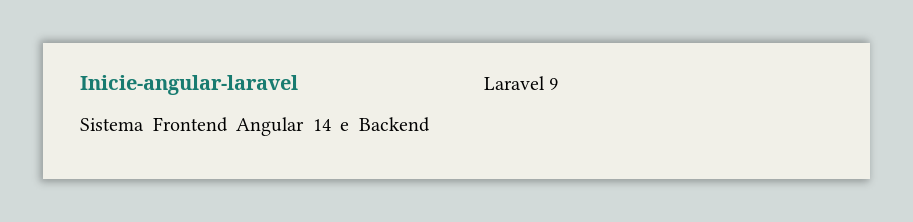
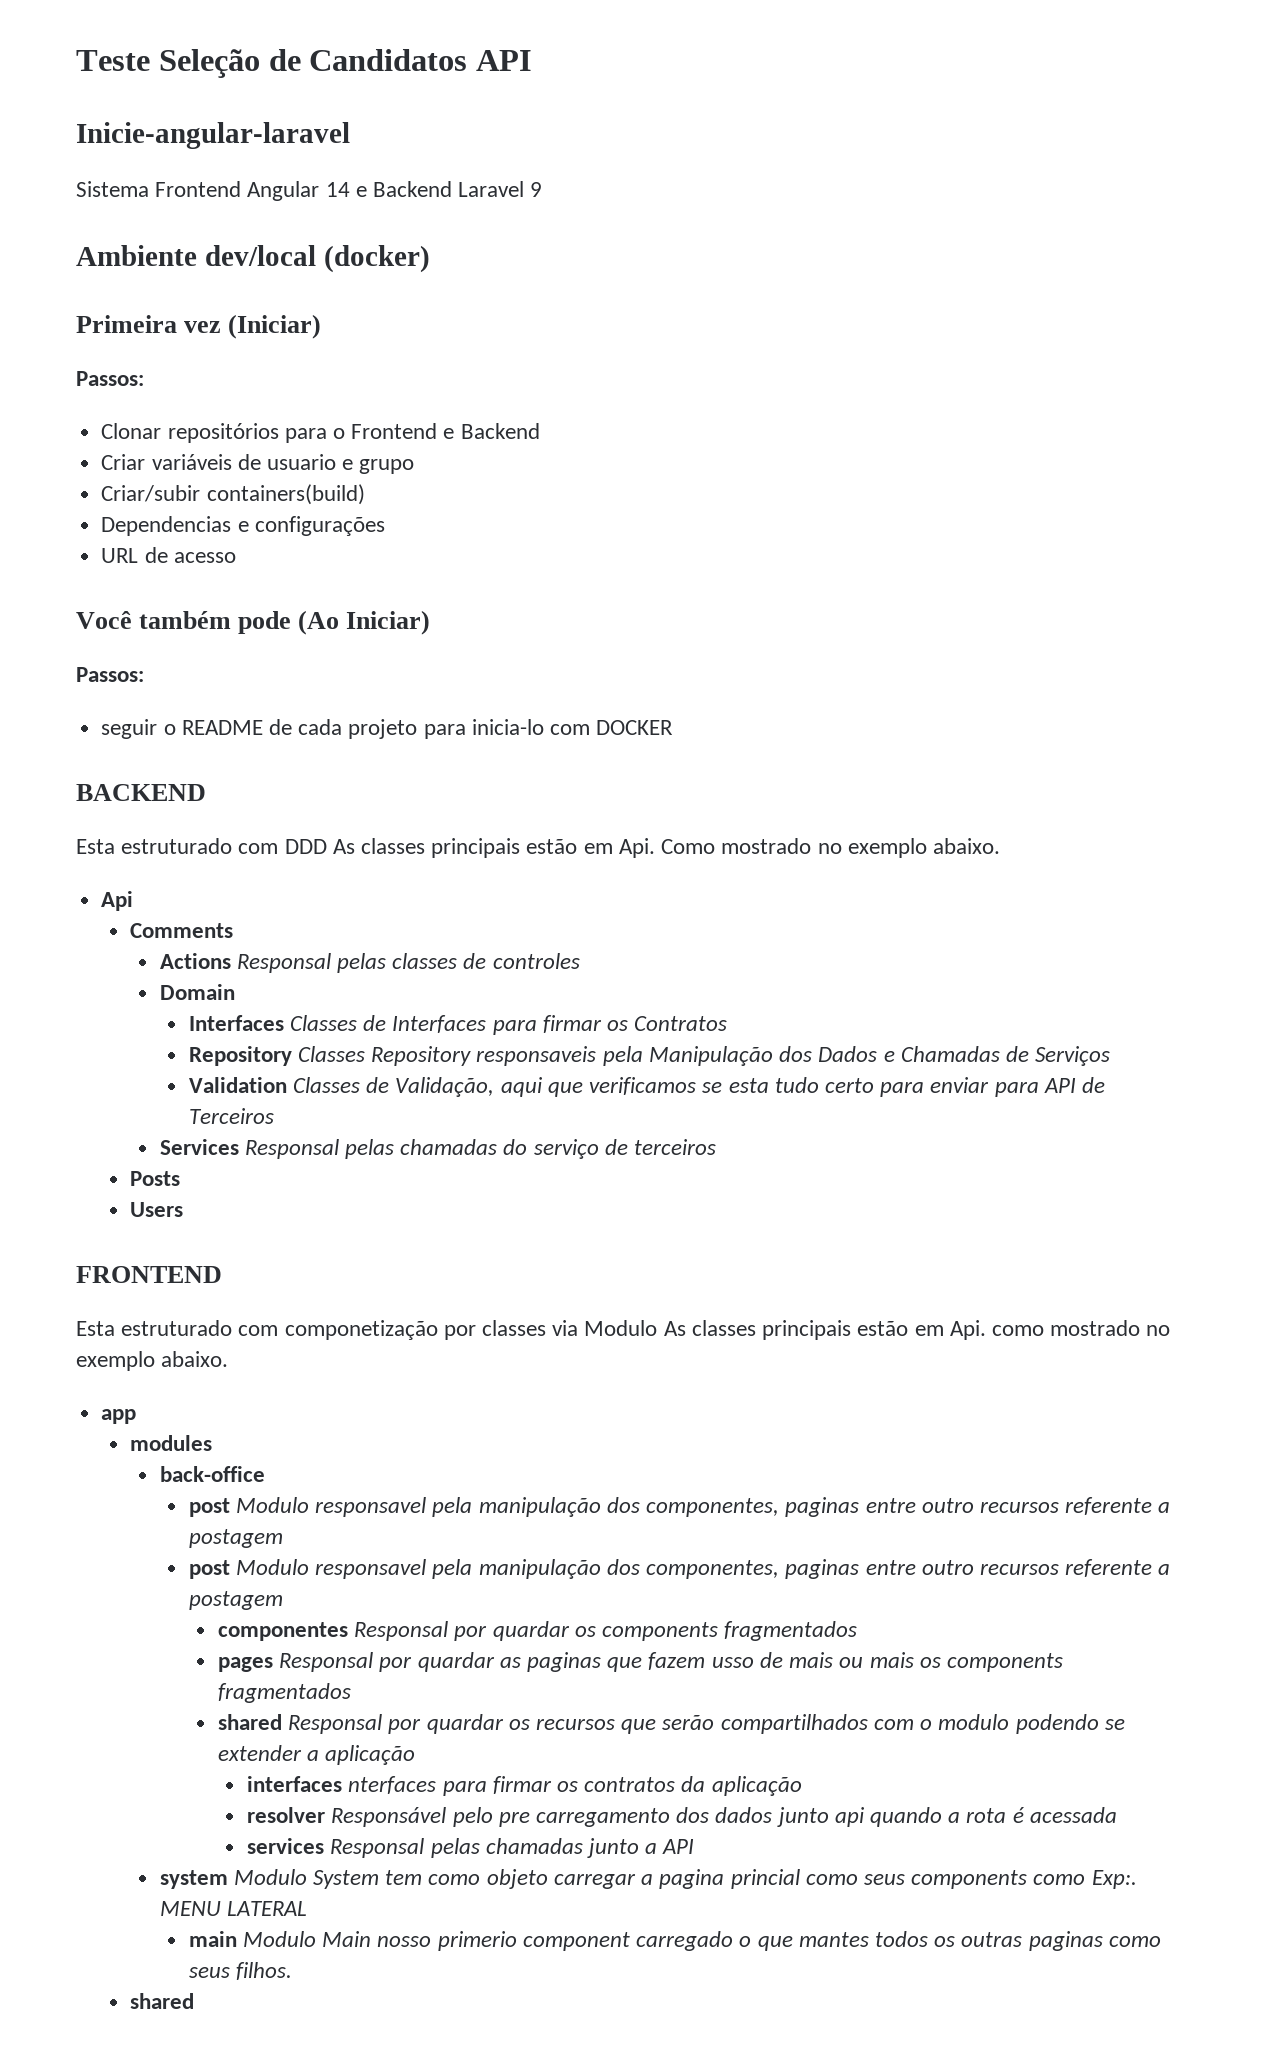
(80, 85) none -> [76,49,533,78] Teste Seleção de Candidatos API //
(559, 84) none -> [76,245,430,273] [76,314,322,339] [76,371,144,386] [101,423,540,443] [101,454,415,474] [101,484,365,505] [101,516,385,536] [101,547,236,563] [76,610,431,635] [76,667,144,682] [101,719,674,739] [76,784,206,801] [76,838,1000,858] [101,891,134,911] [130,923,234,938] [159,953,580,973] [159,984,235,1000] [188,1015,728,1035] [188,1046,1111,1066] [188,1077,1105,1097] [188,1108,274,1124] [159,1139,717,1159] [130,1171,181,1186] [130,1202,184,1217] [76,1266,222,1283] [76,1320,1171,1340] [76,1351,229,1371] [101,1409,137,1424] [130,1435,213,1451] [159,1466,265,1482] [188,1497,1171,1517] [188,1529,283,1548] [188,1559,1171,1579] [188,1591,283,1610] [217,1621,858,1641] [217,1652,1063,1672] [217,1683,351,1703] [217,1714,1125,1734] [217,1745,416,1765] [247,1776,802,1796] [247,1807,1117,1827] [247,1838,695,1858] [159,1869,1137,1889] [159,1901,307,1916] [188,1931,1161,1951] [188,1962,293,1980] [130,1993,195,2009] // Ambiente dev/local (docker) // Primeira vez (Iniciar) // Passos: // Clonar repositórios para o Frontend e Backend // Criar variáveis de usuario e grupo // Criar/subir containers(build) // Dependencias e configurações // URL de acesso // Você também pode (Ao Iniciar) // Passos: // seguir o README de cada projeto para inicia-lo com DOCKER // BACKEND // Esta estruturado com DDD As classes principais estão em Api. Como mostrado no exemplo abaixo. // Api // Comments // Actions Responsal pelas classes de controles // Domain // Interfaces Classes de Interfaces para firmar os Contratos // Repository Classes Repository responsaveis pela Manipulação dos Dados e Chamadas de Serviços // Validation Classes de Validação, aqui que verificamos se esta tudo certo para enviar para API de Terceiros // Services Responsal pelas chamadas do serviço de terceiros // Posts // Users // FRONTEND // Esta estruturado com componetização por classes via Modulo As classes principais estão em Api. como mostrado no exemplo abaixo. // app // modules // back-office // post Modulo responsavel pela manipulação dos componentes, paginas entre outro recursos referente a postagem // post Modulo responsavel pela manipulação dos componentes, paginas entre outro recursos referente a postagem // componentes Responsal por quardar os components fragmentados // pages Responsal por quardar as paginas que fazem usso de mais ou mais os components fragmentados // shared Responsal por quardar os recursos que serão compartilhados com o modulo podendo se extender a aplicação // interfaces nterfaces para firmar os contratos da aplicação // resolver Responsável pelo pre carregamento dos dados junto api quando a rota é acessada // services Responsal pelas chamadas junto a API // system Modulo System tem como objeto carregar a pagina princial como seus components como Exp:. MENU LATERAL // main Modulo Main nosso primerio component carregado o que mantes todos os outras paginas como seus filhos. // shared

